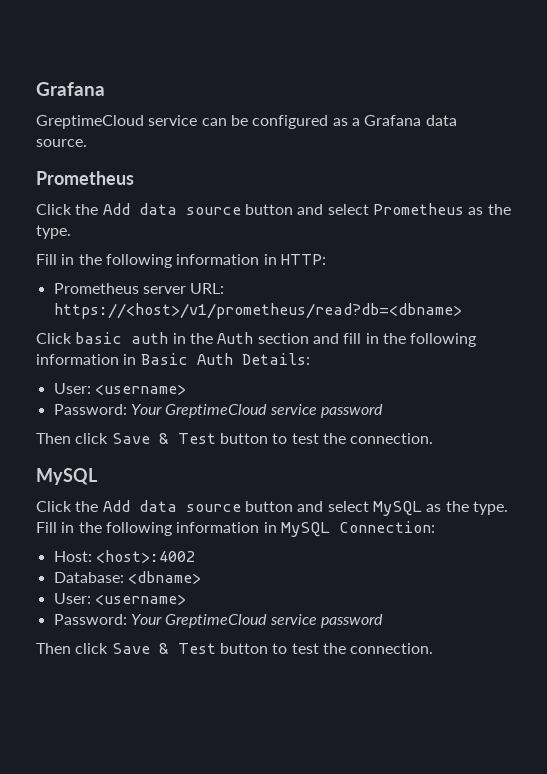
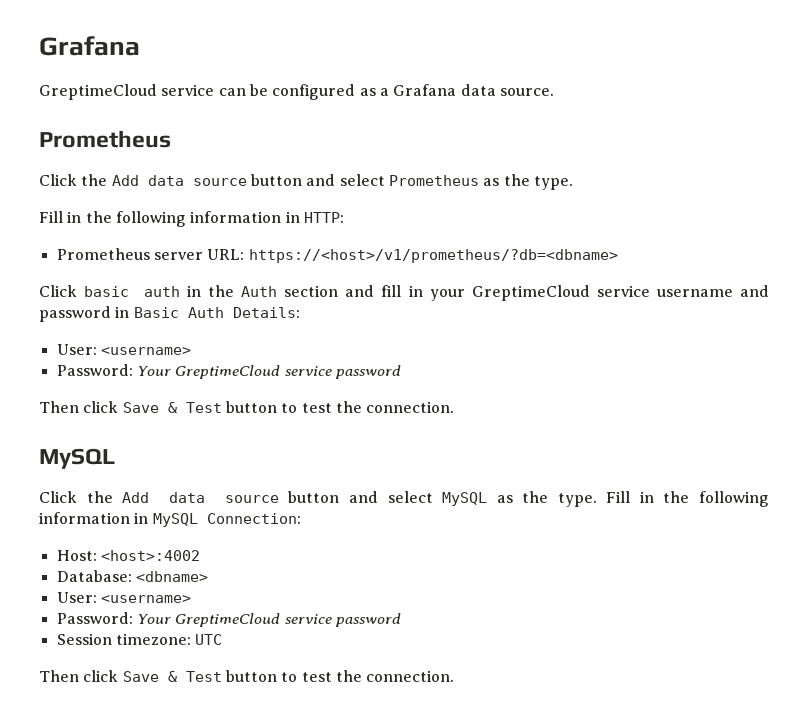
[53,303,462,319] https://<host>/v1/prometheus/read?db=<dbname> -> [248,249,618,263] https://<host>/v1/prometheus/?db=<dbname>
[382,333,477,347] [36,354,119,365] the following information -> [429,285,769,301] [39,306,111,322] your GreptimeCloud service username and password
(383, 621) none -> [56,633,223,645] // Session timezone: UTC

